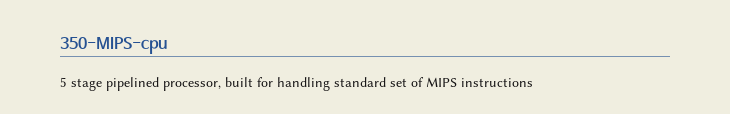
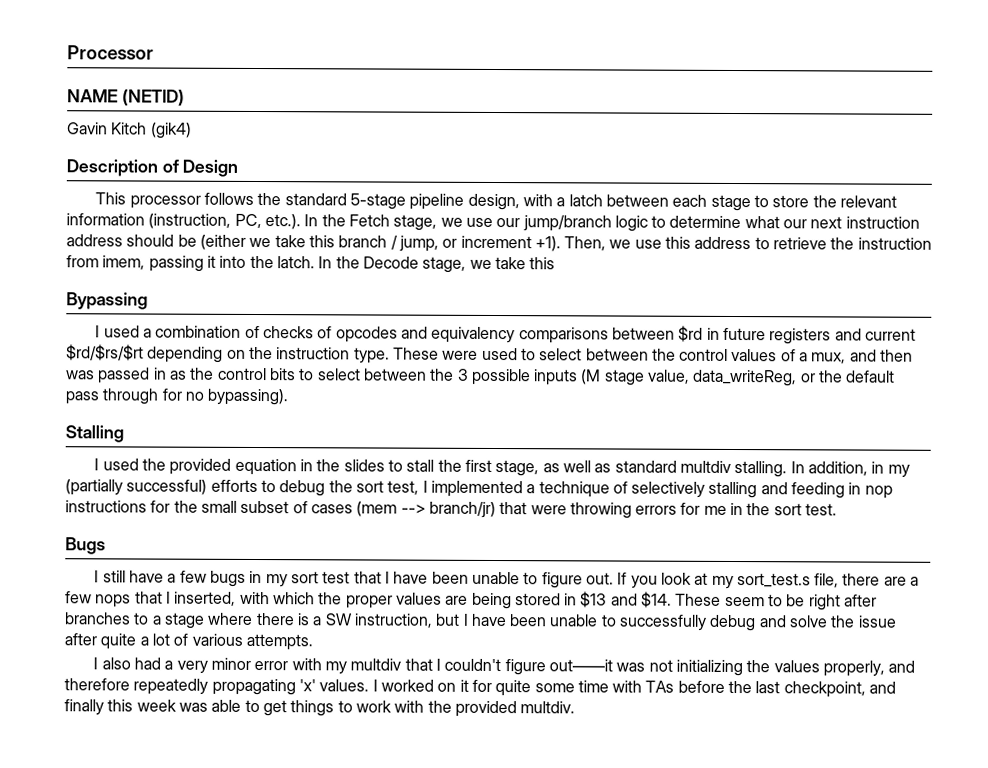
[60,37,167,54] [60,77,533,91] 350-MIPS-cpu // 5 stage pipelined processor, built for handling standard set of MIPS instructions -> [67,45,154,60] [67,89,185,106] [67,122,192,139] [66,159,239,177] [95,192,897,212] [66,213,920,232] [66,234,932,252] [66,255,556,273] [66,292,148,310] [95,325,916,345] [66,344,914,364] [66,367,896,387] [65,388,289,406] [65,425,124,443] [94,458,910,478] [65,479,893,499] [65,500,838,519] [65,537,106,555] [94,570,920,590] [65,591,878,611] [64,612,897,632] [64,633,313,651] [93,657,916,677] [64,678,897,698] [64,699,576,718] Processor // NAME (NETID) // Gavin Kitch (gik4) // Description of Design // This processor follows the standard 5-stage pipeline design, with a latch between each stage to store the relevant information (instruction, PC, etc.). In the Fetch stage, we use our jump/branch logic to determine what our next instruction address should be (either we take this branch / jump, or increment +1). Then, we use this address to retrieve the instruction from imem, passing it into the latch. In the Decode stage, we take this // Bypassing // I used a combination of checks of opcodes and equivalency comparisons between $rd in future registers and current $rd/$rs/$rt depending on the instruction type. These were used to select between the control values of a mux, and then was passed in as the control bits to select between the 3 possible inputs (M stage value, data_writeReg, or the default pass through for no bypassing). // Stalling // I used the provided equation in the slides to stall the first stage, as well as standard multdiv stalling. In addition, in my (partially successful) efforts to debug the sort test, I implemented a technique of selectively stalling and feeding in nop instructions for the small subset of cases (mem --> branch/jr) that were throwing errors for me in the sort test. // Bugs // I still have a few bugs in my sort test that I have been unable to figure out. If you look at my sort_test.s file, there are a few nops that I inserted, with which the proper values are being stored in $13 and $14. These seem to be right after branches to a stage where there is a SW instruction, but I have been unable to successfully debug and solve the issue after quite a lot of various attempts. // I also had a very minor error with my multdiv that I couldn't figure out——it was not initializing the values properly, and therefore repeatedly propagating 'x' values. I worked on it for quite some time with TAs before the last checkpoint, and finally this week was able to get things to work with the provided multdiv.

